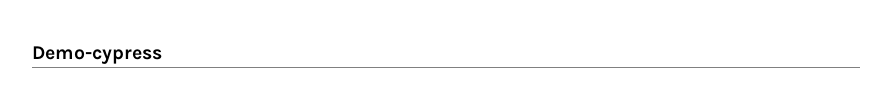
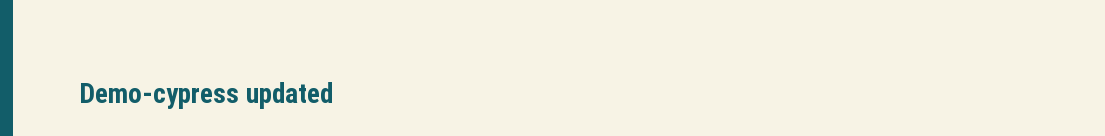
(162, 55) none -> [246,82,334,109] updated

